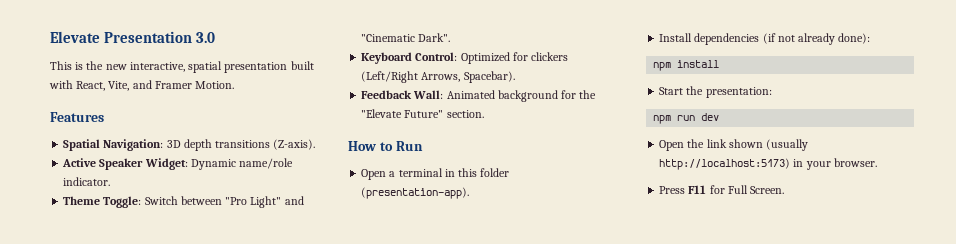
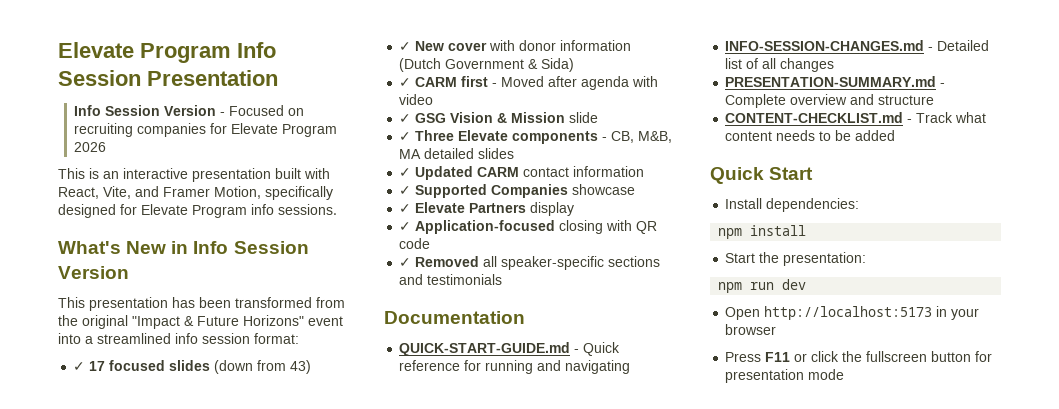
[50,31,216,43] [50,61,223,73] Elevate Presentation 3.0 // This is the new interactive, spatial -> [58,42,276,63] [58,70,278,86] [74,105,305,116] [74,123,338,137] [74,142,107,152] [58,168,188,179] Elevate Program Info Session Presentation // Info Session Version - Focused on recruiting companies for Elevate Program 2026 // This is an interactive
[195,81,235,89] [50,112,104,122] [63,139,316,151] [62,158,294,170] [63,177,111,186] [63,196,304,208] [361,33,451,42] [361,52,569,64] [361,71,515,83] [361,90,597,102] [361,109,484,118] [348,141,423,151] [361,168,510,180] [361,187,470,199] [659,33,871,45] Motion. // Features // Spatial Navigation: 3D depth transitions (Z-axis). // Active Speaker Widget: Dynamic name/role indicator. // Theme Toggle: Switch between "Pro Light" and "Cinematic Dark". // Keyboard Control: Optimized for clickers (Left/Right Arrows, Spacebar). // Feedback Wall: Animated background for the "Elevate Future" section. // How to Run // Open a terminal in this folder (presentation-app). // Install dependencies (if not already done): -> [214,186,333,200] [58,204,337,218] [58,241,309,254] [58,266,129,279] [58,297,345,311] [58,315,343,329] [58,333,299,344] [73,360,312,374] [399,40,632,51] [399,58,575,72] [399,76,659,90] [399,94,434,105] [399,112,599,123] [399,130,673,144] [399,148,515,159] [399,166,645,180] [399,184,636,198] [399,202,575,216] [399,220,658,234] [399,238,431,249] [399,256,661,270] [399,274,503,285] [384,311,525,324] [399,342,621,356] [399,360,631,374] [725,40,990,51] [725,58,835,72] [725,76,946,87] [725,94,935,108] [725,112,987,123] [725,130,896,141] [710,167,814,184] [725,198,860,212] Motion, specifically designed for Elevate Program info sessions. // What's New in Info Session Version // This presentation has been transformed from the original "Impact & Future Horizons" event into a streamlined info session format: // ✓ 17 focused slides (down from 43) // ✓ New cover with donor information (Dutch Government & Sida) // ✓ CARM first - Moved after agenda with video // ✓ GSG Vision & Mission slide // ✓ Three Elevate components - CB, M&B, MA detailed slides // ✓ Updated CARM contact information // ✓ Supported Companies showcase // ✓ Elevate Partners display // ✓ Application-focused closing with QR code // ✓ Removed all speaker-specific sections and testimonials // Documentation // QUICK-START-GUIDE.md - Quick reference for running and navigating // INFO-SESSION-CHANGES.md - Detailed list of all changes // PRESENTATION-SUMMARY.md - Complete overview and structure // CONTENT-CHECKLIST.md - Track what content needs to be added // Quick Start // Install dependencies:
[687,139,809,151] [659,158,791,170] the link shown (usually http://localhost:5173) -> [764,306,933,320] http://localhost:5173
[833,158,877,167] browser. -> [725,324,777,335] browser
[709,185,785,194] for Full Screen. -> [794,351,993,362] [725,369,845,383] or click the fullscreen button for presentation mode

